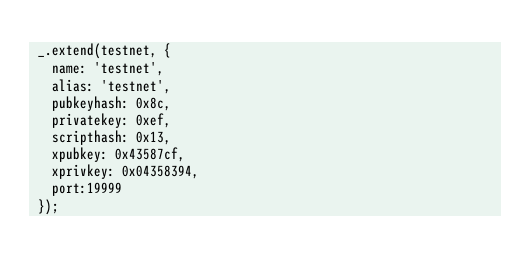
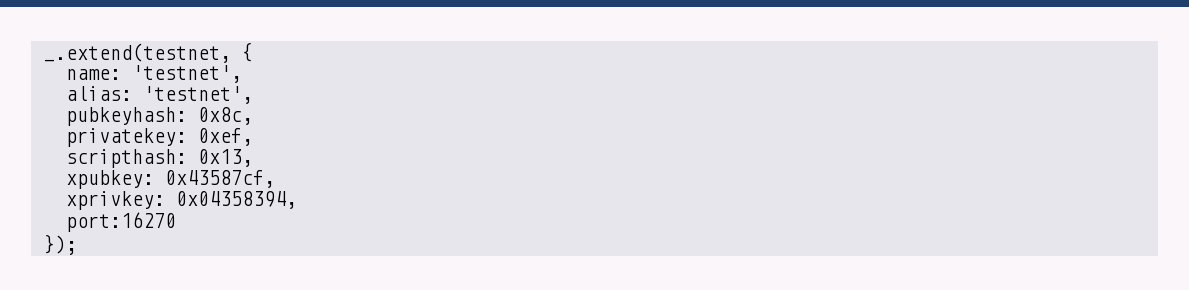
[52,182,123,196] port:19999 -> [65,212,176,232] port:16270

